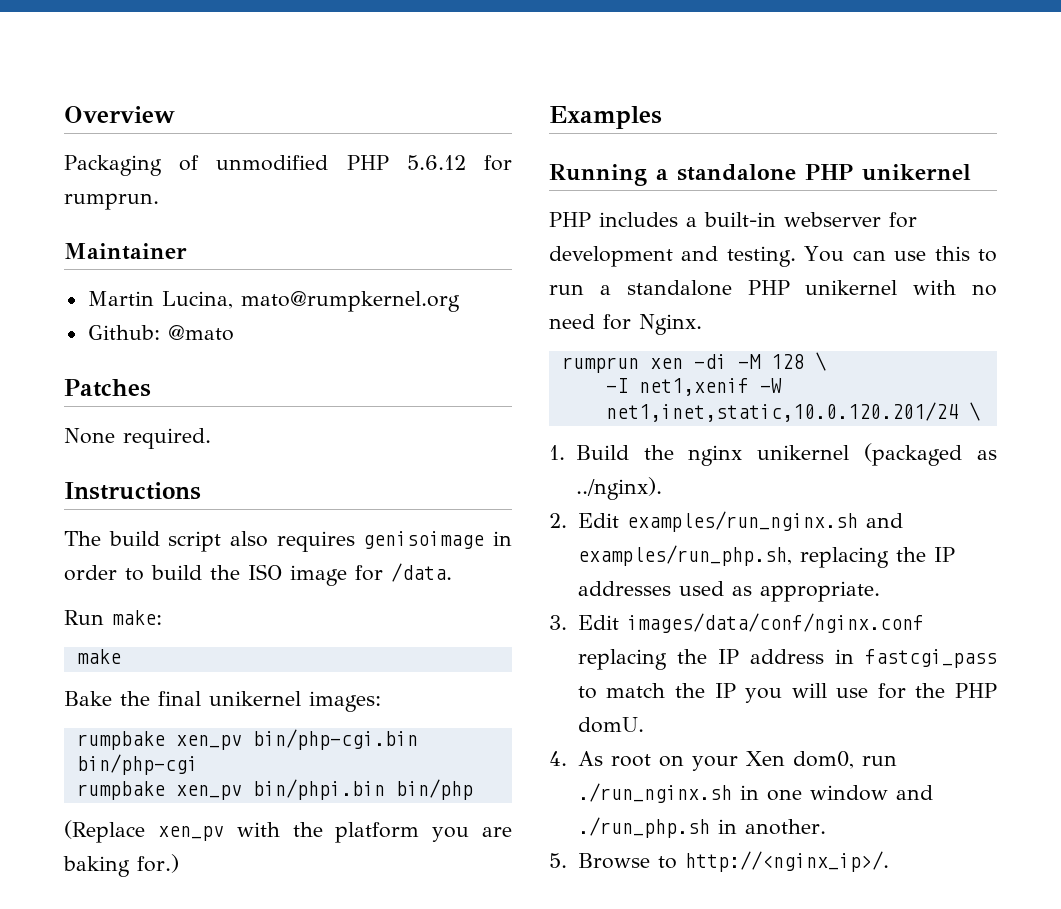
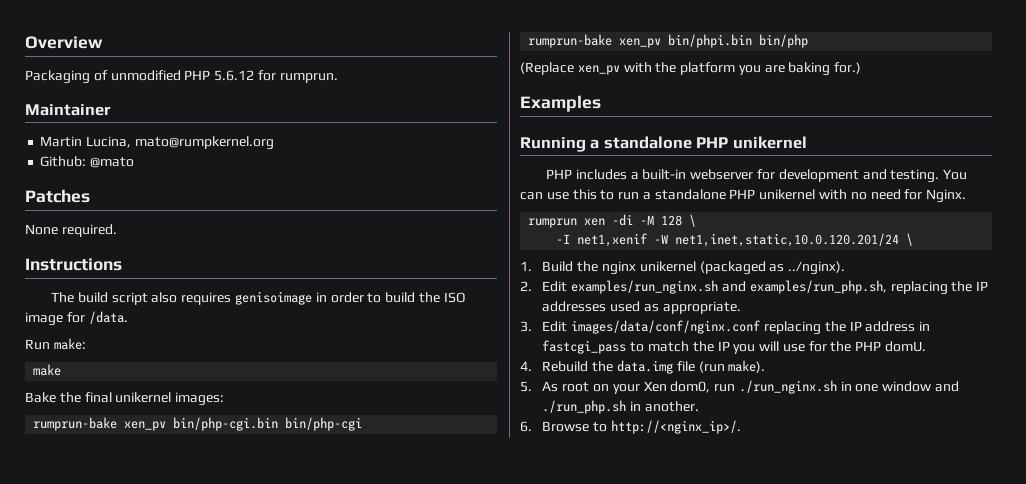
[76,731,165,750] rumpbake -> [33,417,118,431] rumprun-bake
[76,781,165,800] rumpbake -> [528,34,613,48] rumprun-bake
(567, 758) none -> [542,360,766,374] [520,381,532,392] Rebuild the data.img file (run make). // 5.
[549,853,567,868] 5. -> [520,421,532,432] 6.

